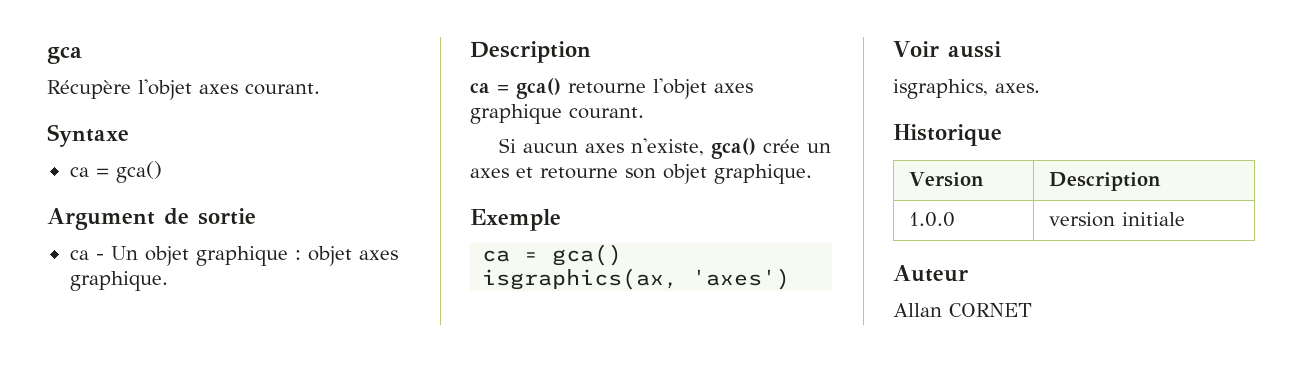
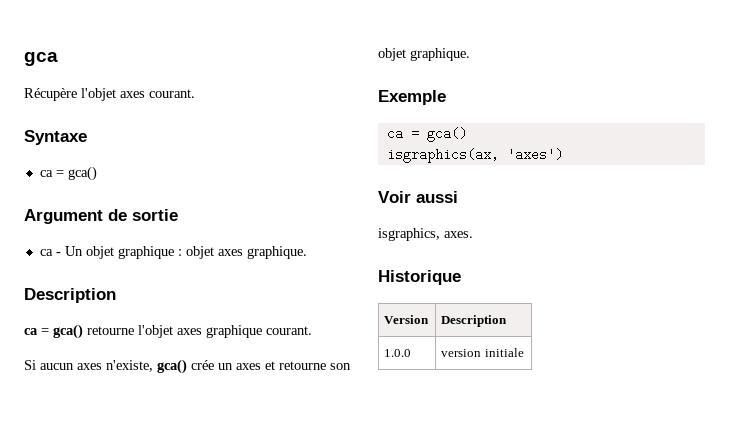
[893,265,968,282] [893,303,1032,317] // Auteur // Allan CORNET -> (524, 352) none

